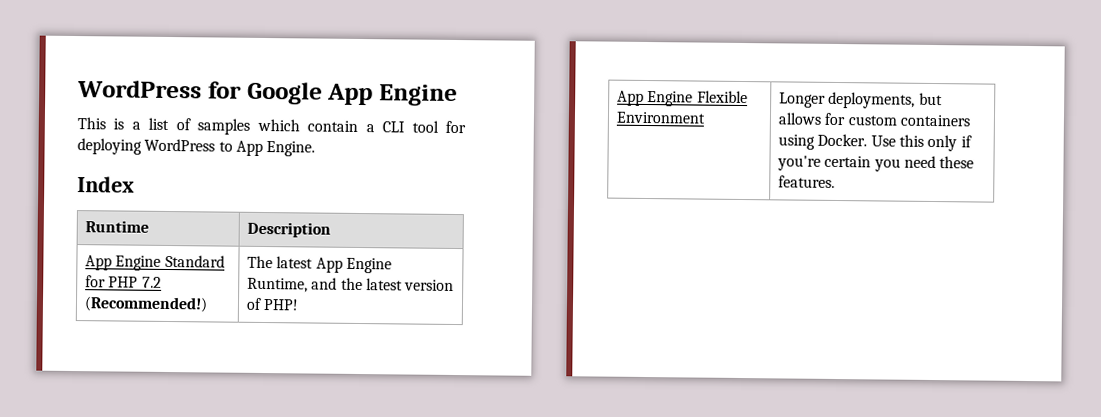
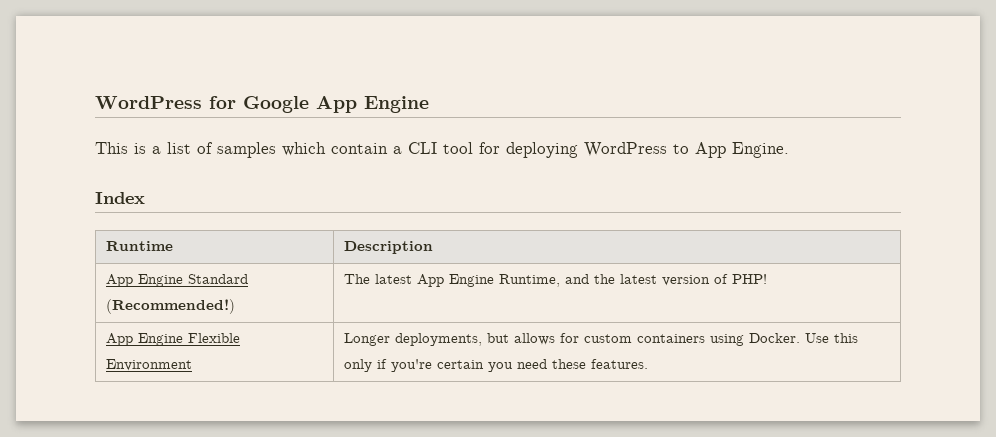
[85,275,162,288] for PHP 7.2 -> (248, 279) none

